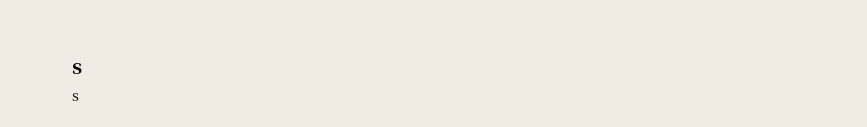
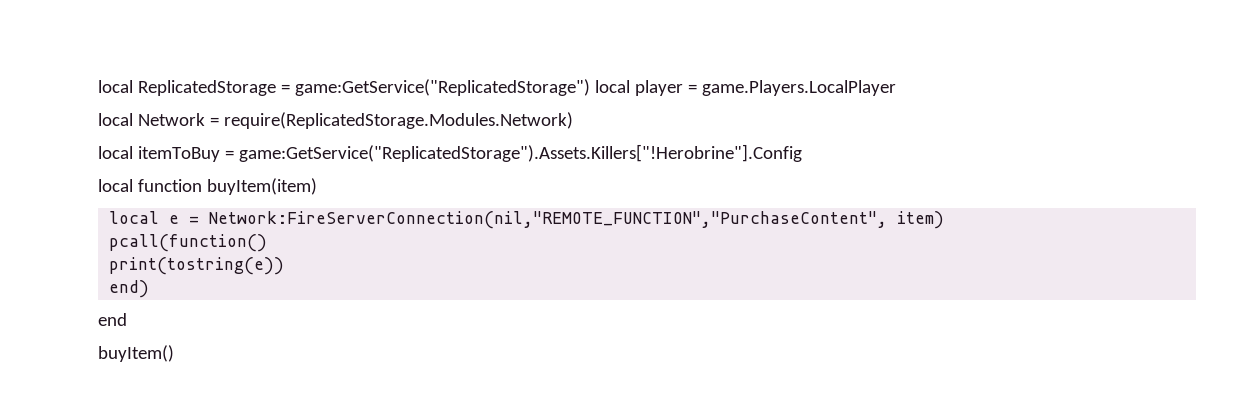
[72,63,82,74] [72,93,79,101] s // s -> [98,79,896,96] [98,112,573,129] [98,144,802,162] [98,178,317,195] [109,211,945,229] [109,234,268,252] [109,257,285,275] [109,280,150,298] [98,313,127,326] [98,345,174,362] local ReplicatedStorage = game:GetService("ReplicatedStorage") local player = game.Players.LocalPlayer // local Network = require(ReplicatedStorage.Modules.Network) // local itemToBuy = game:GetService("ReplicatedStorage").Assets.Killers["!Herobrine"].Config // local function buyItem(item) // local e = Network:FireServerConnection(nil,"REMOTE_FUNCTION","PurchaseContent", item) // pcall(function() // print(tostring(e)) // end) // end // buyItem()

